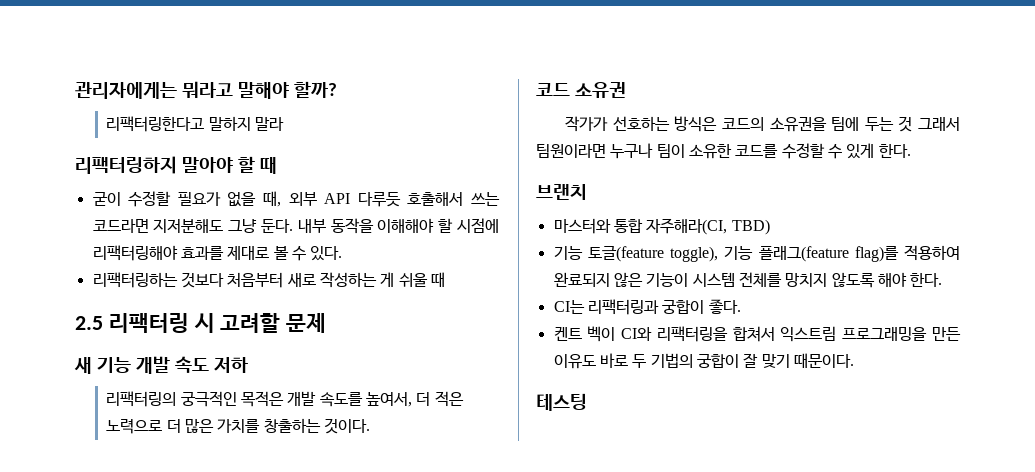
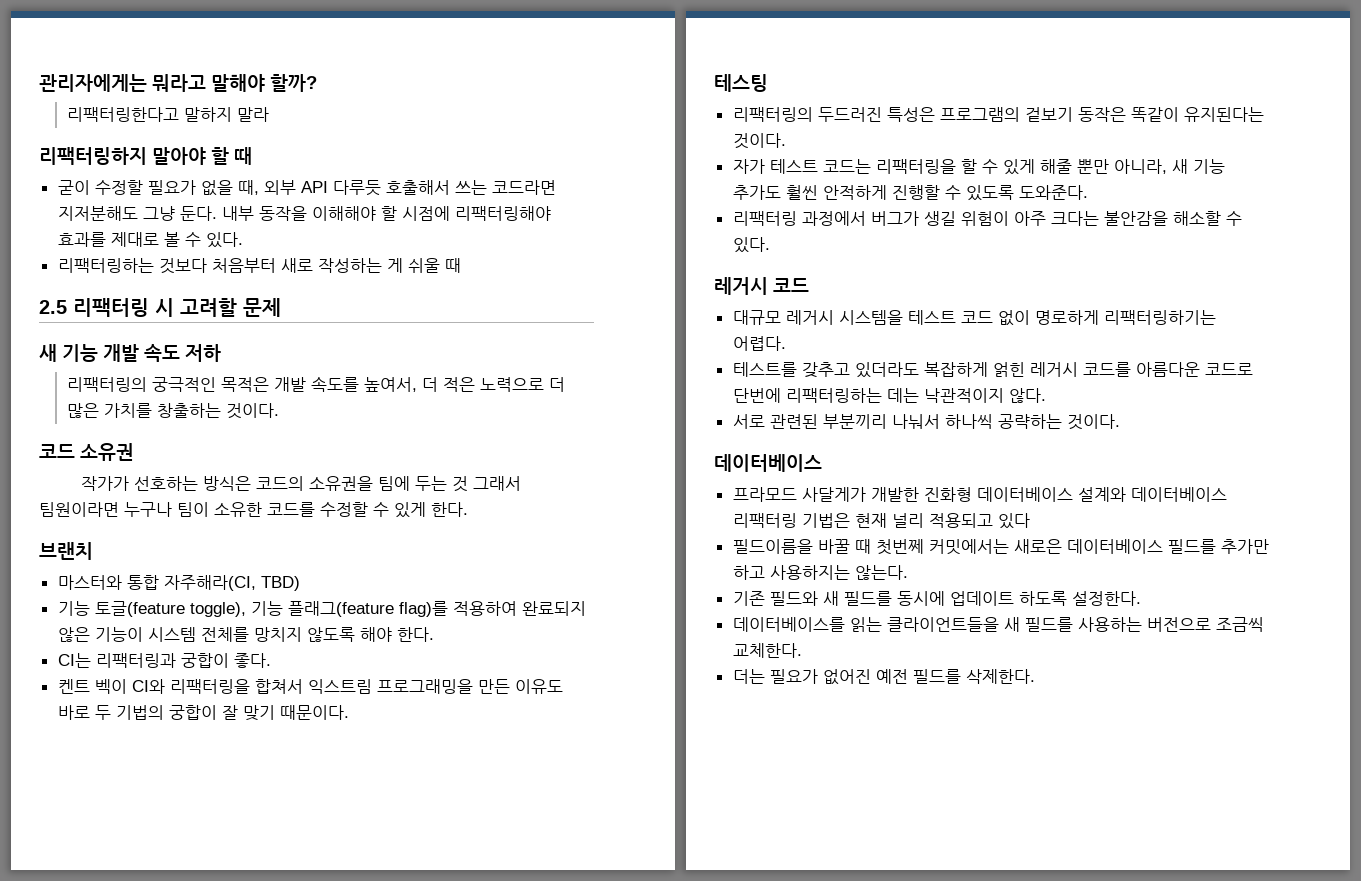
(587, 402) none -> [732,107,1264,122] [732,133,786,149] [732,159,1225,175] [732,185,1088,201] [732,211,1242,226] [732,237,770,253] [714,277,809,295] [732,310,1216,326] [732,336,786,351] [732,362,1253,378] [732,388,1046,403] [732,414,1120,430] [714,454,822,472] [732,487,1227,502] [732,513,1030,529] [732,539,1269,555] [732,565,908,580] [732,591,1141,606] [732,617,1264,632] [732,643,802,658] [732,669,1035,685] // 리팩터링의 두드러진 특성은 프로그램의 겉보기 동작은 똑같이 유지된다는 것이다. // 자가 테스트 코드는 리팩터링을 할 수 있게 해줄 뿐만 아니라, 새 기능 추가도 훨씬 안적하게 진행할 수 있도록 도와준다. // 리팩터링 과정에서 버그가 생길 위험이 아주 크다는 불안감을 해소할 수 있다. // 레거시 코드 // 대규모 레거시 시스템을 테스트 코드 없이 명로하게 리팩터링하기는 어렵다. // 테스트를 갖추고 있더라도 복잡하게 얽힌 레거시 코드를 아름다운 코드로 단번에 리팩터링하는 데는 낙관적이지 않다. // 서로 관련된 부분끼리 나눠서 하나씩 공략하는 것이다. // 데이터베이스 // 프라모드 사달게가 개발한 진화형 데이터베이스 설계와 데이터베이스 리팩터링 기법은 현재 널리 적용되고 있다 // 필드이름을 바꿀 때 첫번쩨 커밋에서는 새로은 데이터베이스 필드를 추가만 하고 사용하지는 않는다. // 기존 필드와 새 필드를 동시에 업데이트 하도록 설정한다. // 데이터베이스를 읽는 클라이언트들을 새 필드를 사용하는 버전으로 조금씩 교체한다. // 더는 필요가 없어진 예전 필드를 삭제한다.

